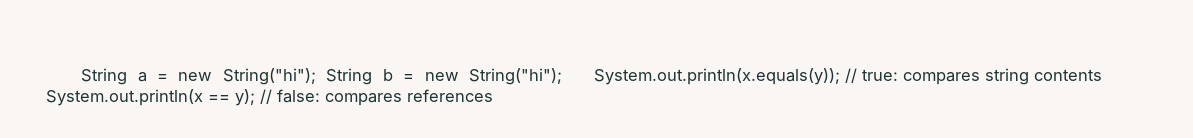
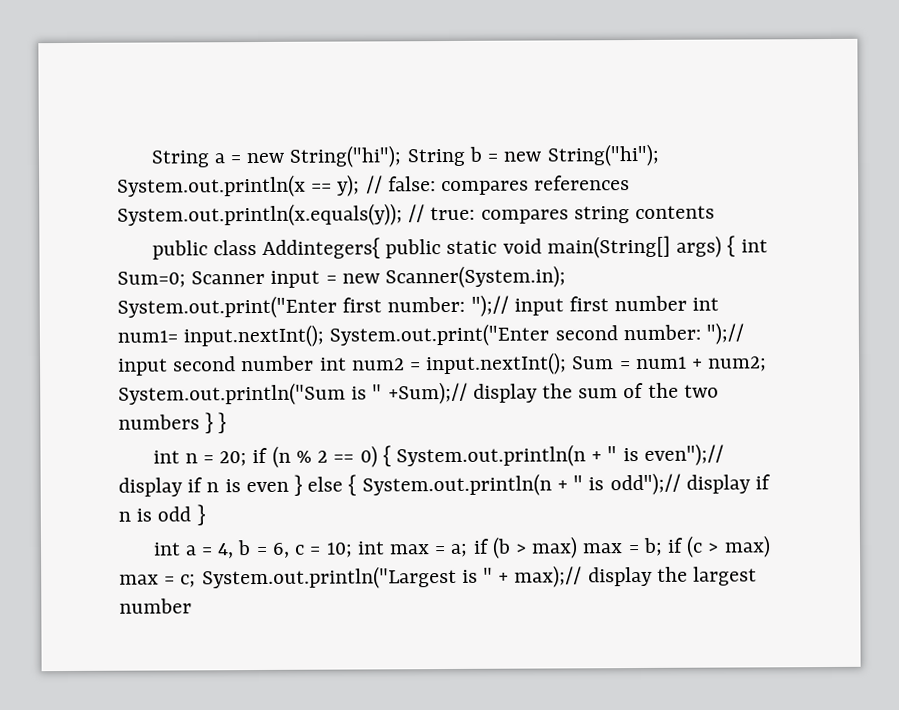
(1102, 75) none -> [151,235,768,260] [117,265,567,289] [117,294,720,319] [117,322,745,348] [118,352,768,376] [118,381,719,406] [118,412,228,434] [152,443,724,468] [118,472,771,497] [118,504,206,526] [152,535,771,559] [119,565,758,590] [119,598,192,614] // public class Addintegers{ public static void main(String[] args) { int Sum=0; Scanner input = new Scanner(System.in); System.out.print("Enter first number: ");// input first number int num1= input.nextInt(); System.out.print("Enter second number: ");// input second number int num2 = input.nextInt(); Sum = num1 + num2; System.out.println("Sum is " +Sum);// display the sum of the two numbers } } // int n = 20; if (n % 2 == 0) { System.out.println(n + " is even");// display if n is even } else { System.out.println(n + " is odd");// display if n is odd } // int a = 4, b = 6, c = 10; int max = a; if (b > max) max = b; if (c > max) max = c; System.out.println("Largest is " + max);// display the largest number

